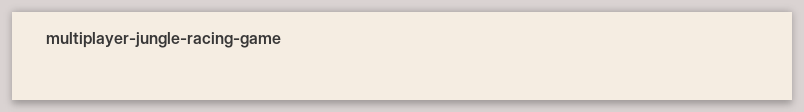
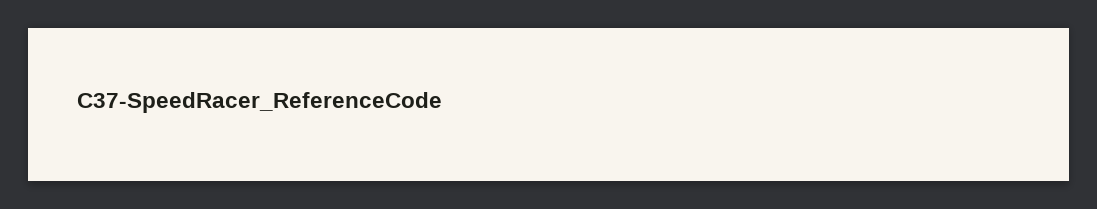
[46,32,281,48] multiplayer-jungle-racing-game -> [77,92,442,113] C37-SpeedRacer_ReferenceCode

